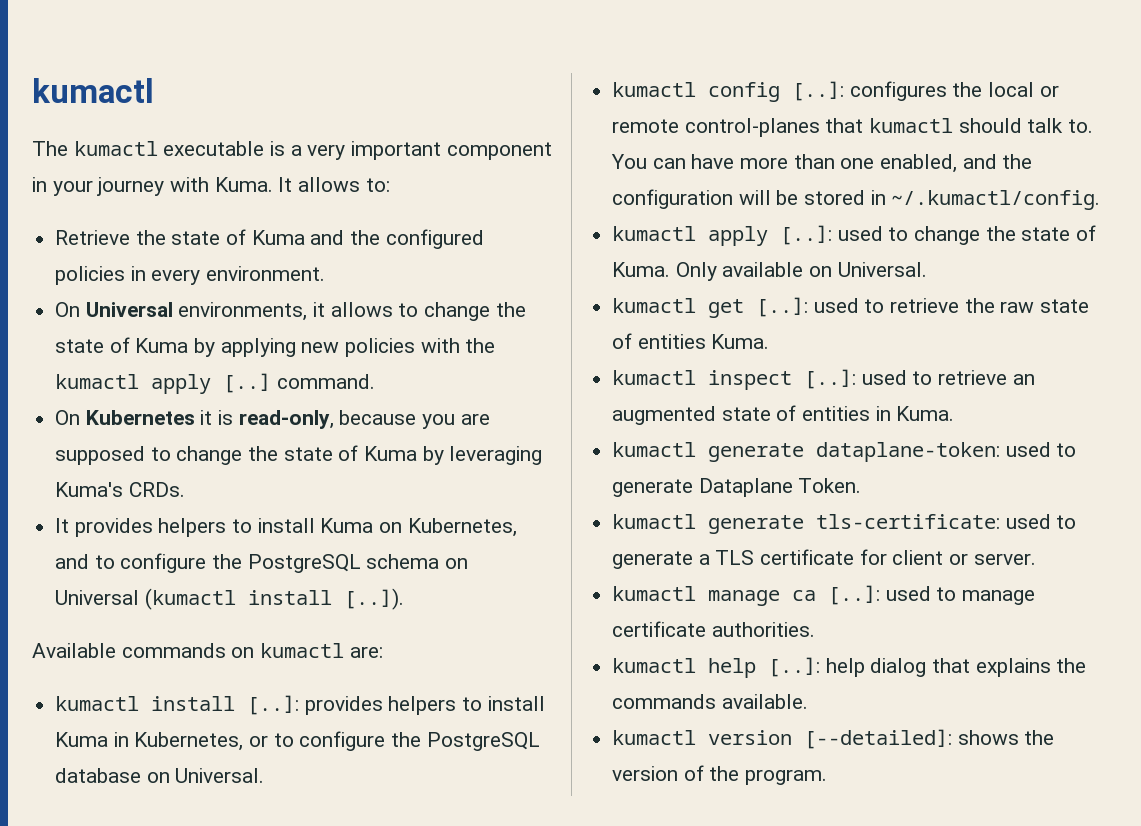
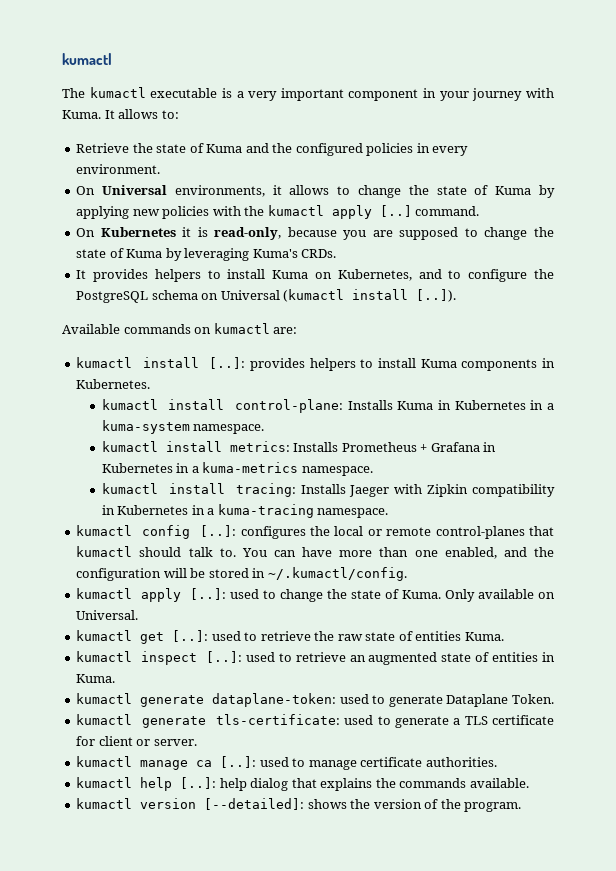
[113,731,540,751] [55,768,265,783] in Kubernetes, or to configure the PostgreSQL database on Universal. -> [461,358,555,371] [76,379,151,389] [101,399,554,413] [101,420,265,434] [101,441,497,452] [101,462,373,476] [101,483,555,497] [101,504,389,518] components in Kubernetes. // kumactl install control-plane: Installs Kuma in Kubernetes in a kuma-system namespace. // kumactl install metrics: Installs Prometheus + Grafana in Kubernetes in a kuma-metrics namespace. // kumactl install tracing: Installs Jaeger with Zipkin compatibility in Kubernetes in a kuma-tracing namespace.

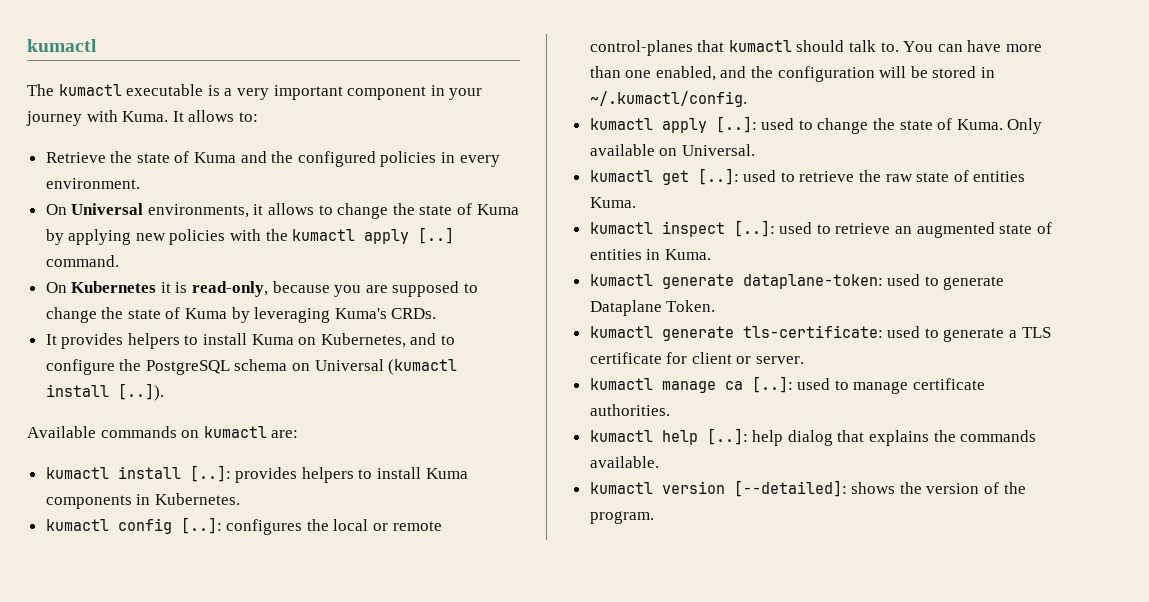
[101,399,554,413] [101,420,265,434] [101,441,497,452] [101,462,373,476] [101,483,555,497] [101,504,389,518] // kumactl install control-plane: Installs Kuma in Kubernetes in a kuma-system namespace. // kumactl install metrics: Installs Prometheus + Grafana in Kubernetes in a kuma-metrics namespace. // kumactl install tracing: Installs Jaeger with Zipkin compatibility in Kubernetes in a kuma-tracing namespace. -> (240, 499) none

